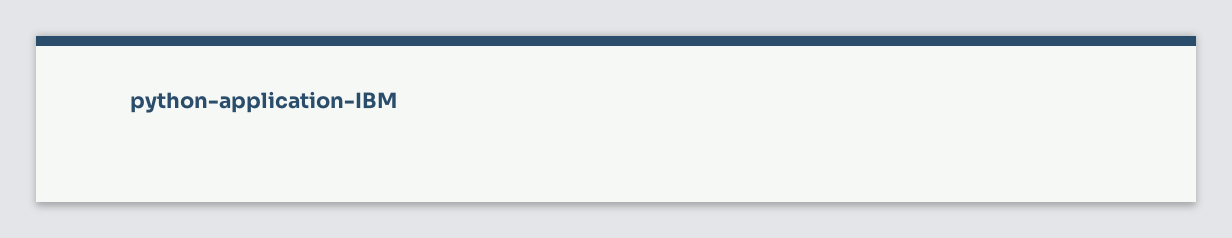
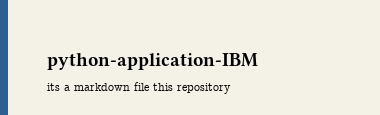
(397, 102) none -> [47,82,231,94] // its a markdown file this repository

